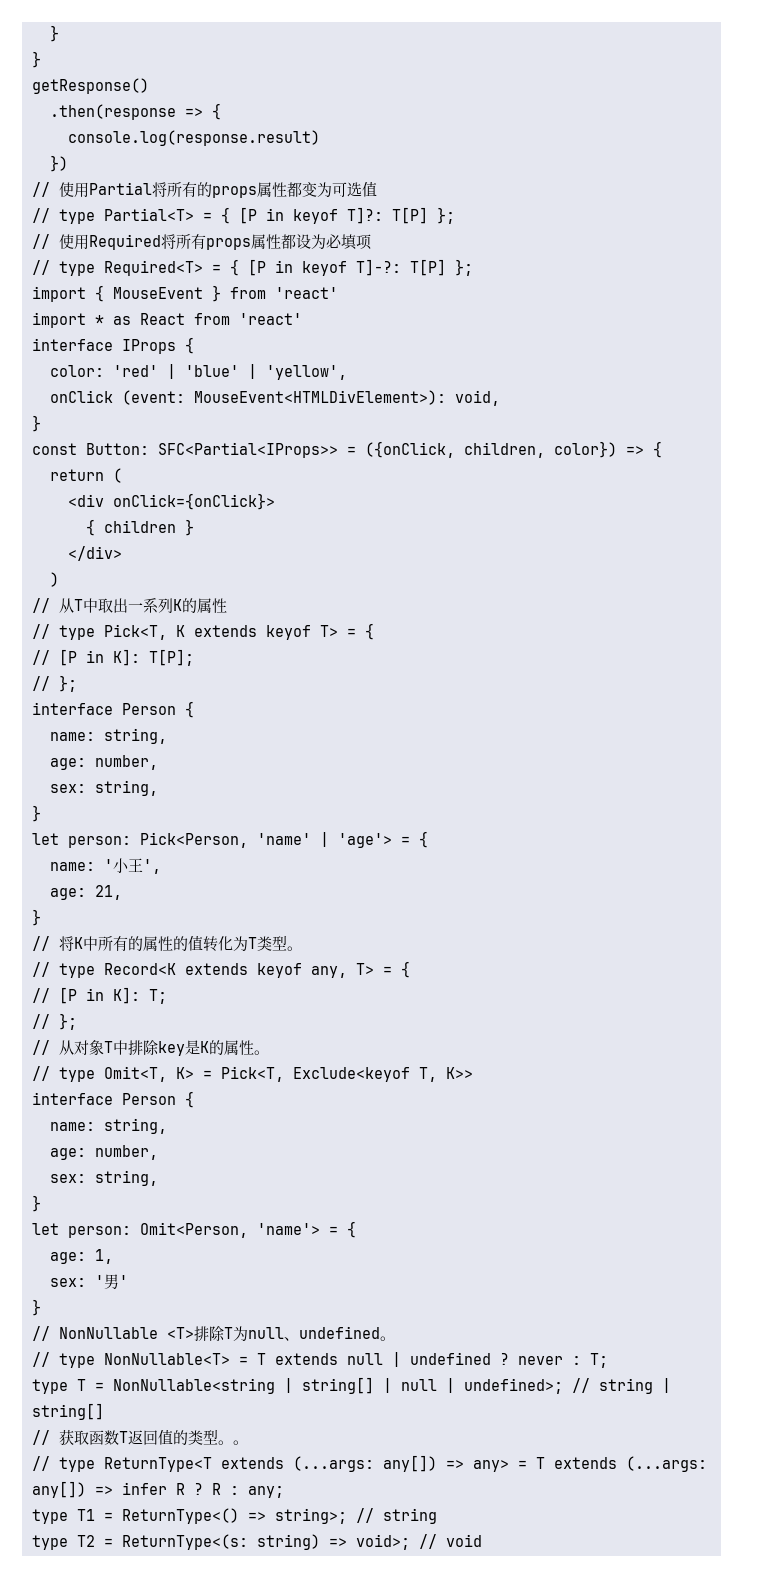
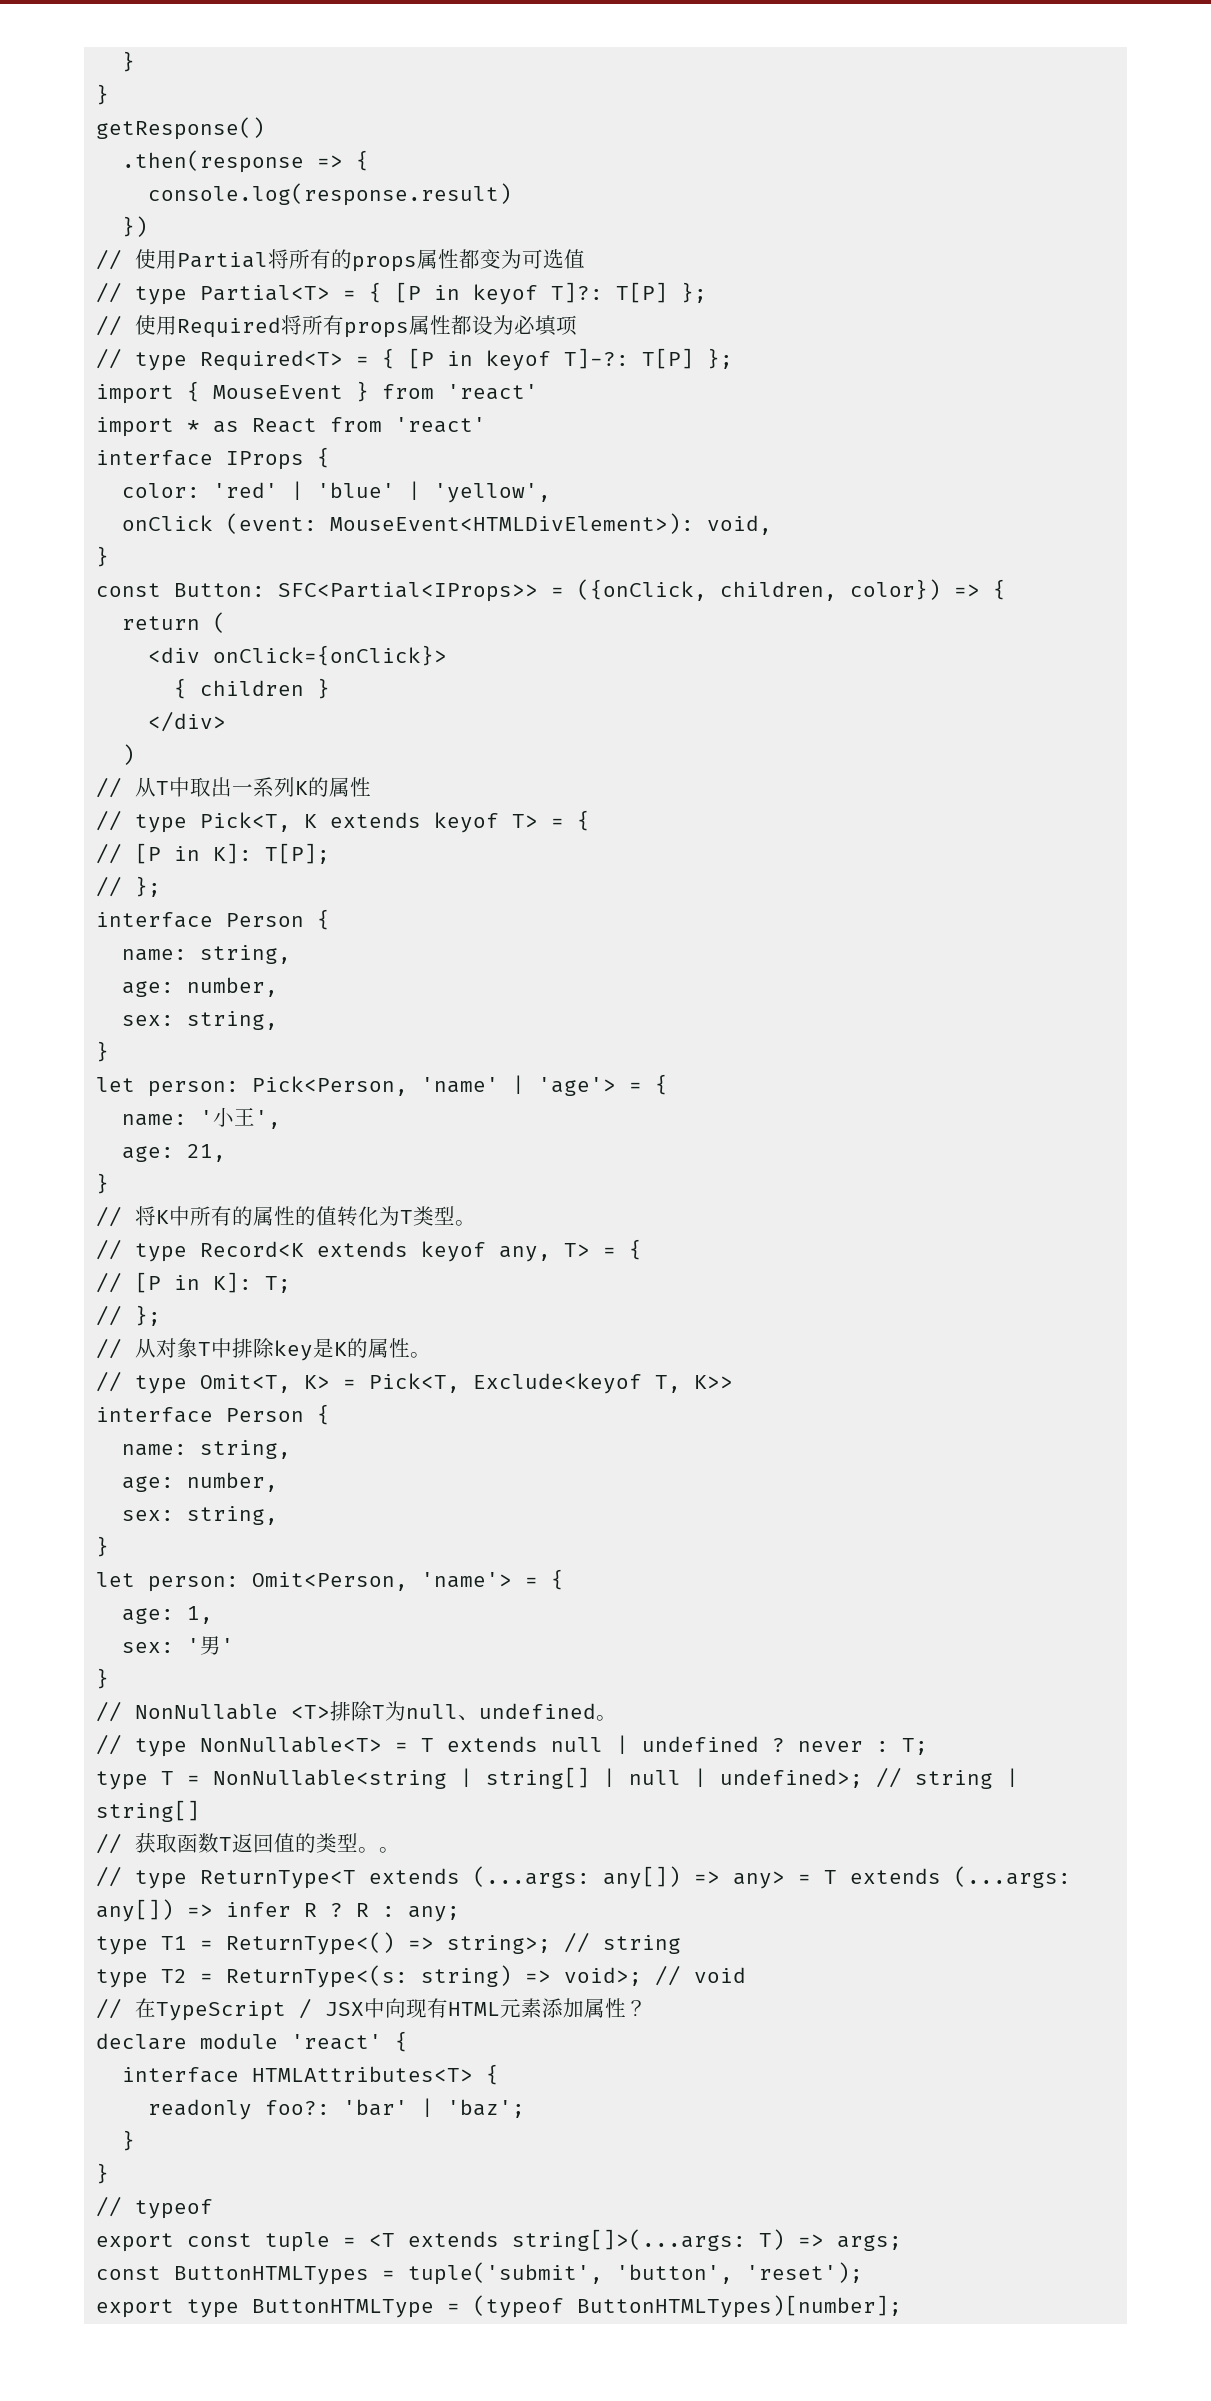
(483, 1540) none -> [96,1998,647,2021] [96,2031,408,2052] [122,2064,499,2085] [148,2098,525,2120] [122,2130,135,2151] [96,2163,109,2184] [96,2196,213,2219] [96,2229,902,2252] [96,2262,863,2285] [96,2295,902,2318] // // 在TypeScript / JSX中向现有HTML元素添加属性？ // declare module 'react' { // interface HTMLAttributes<T> { // readonly foo?: 'bar' | 'baz'; // } // } // // typeof // export const tuple = <T extends string[]>(...args: T) => args; // const ButtonHTMLTypes = tuple('submit', 'button', 'reset'); // export type ButtonHTMLType = (typeof ButtonHTMLTypes)[number];

